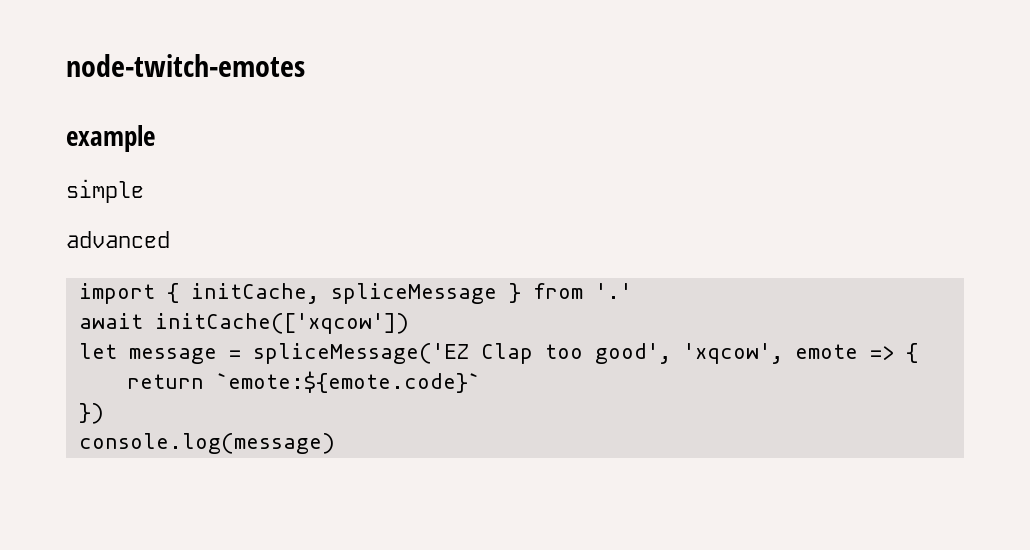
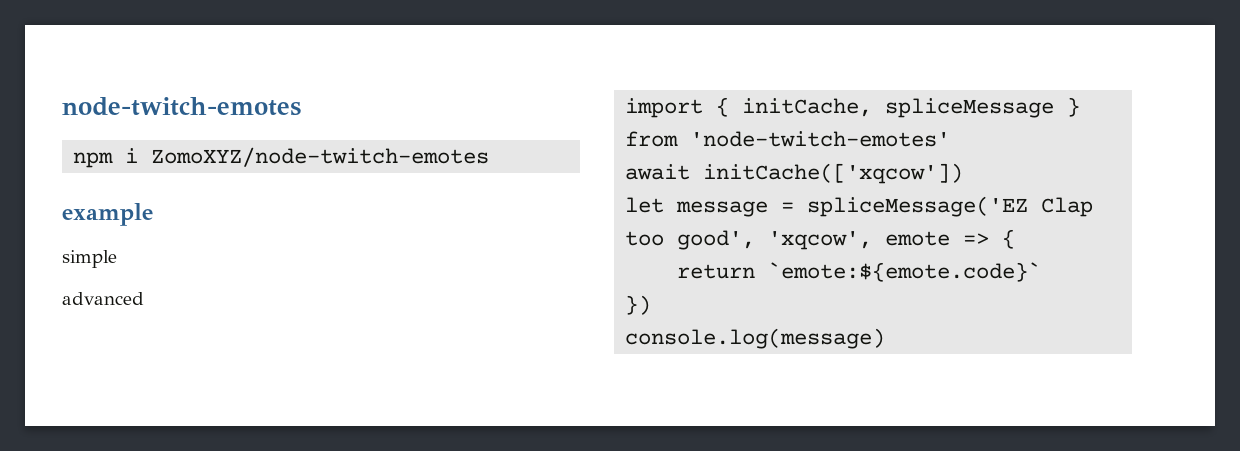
(305, 65) none -> [73,147,490,168] // npm i ZomoXYZ/node-twitch-emotes
[594,283,632,299] '.' -> [690,131,951,147] 'node-twitch-emotes'

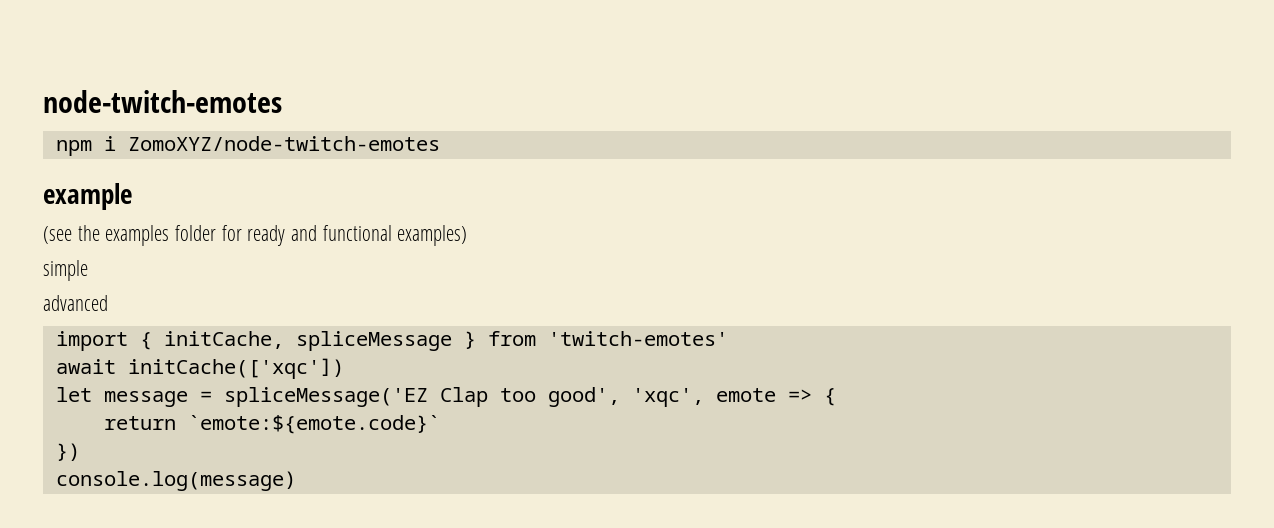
(153, 214) none -> [43,225,468,246] // (see the examples folder for ready and functional examples)
[690,131,951,147] 'node-twitch-emotes' -> [547,331,728,346] 'twitch-emotes'
[703,163,964,184] initCache(['xqcow']) -> [127,358,344,379] initCache(['xqc'])
[768,231,873,250] 'xqcow', -> [631,388,704,407] 'xqc',

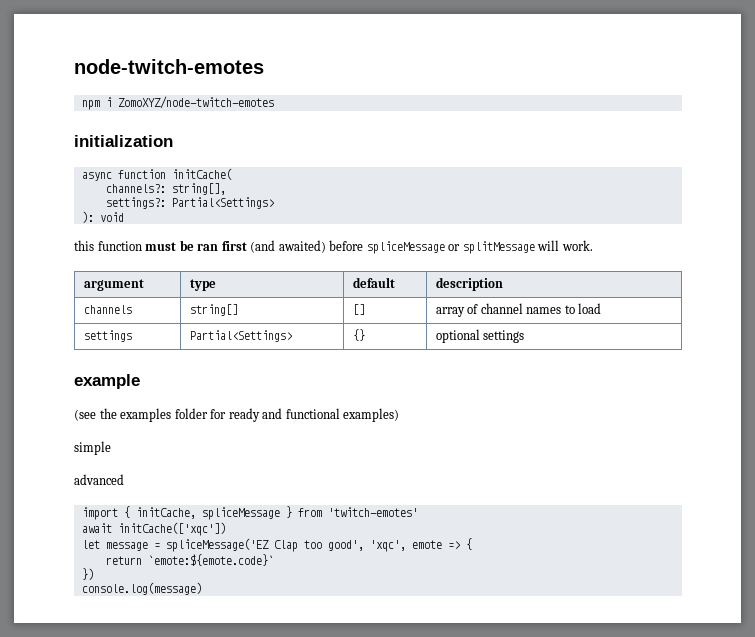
(440, 143) none -> [74,135,173,147] [81,168,232,181] [105,183,226,195] [105,197,274,209] [81,211,124,223] [74,240,593,254] [83,279,144,291] [189,279,216,291] [352,277,395,288] [435,277,503,291] [83,305,132,314] [189,304,238,316] [352,304,365,315] [435,303,602,317] [83,330,132,342] [189,330,292,342] [352,329,365,341] [435,329,525,343] // initialization // async function initCache( // channels?: string[], // settings?: Partial<Settings> // ): void // this function must be ran first (and awaited) before spliceMessage or splitMessage will work. // argument | type | default | description // channels | string[] | [] | array of channel names to load // settings | Partial<Settings> | {} | optional settings

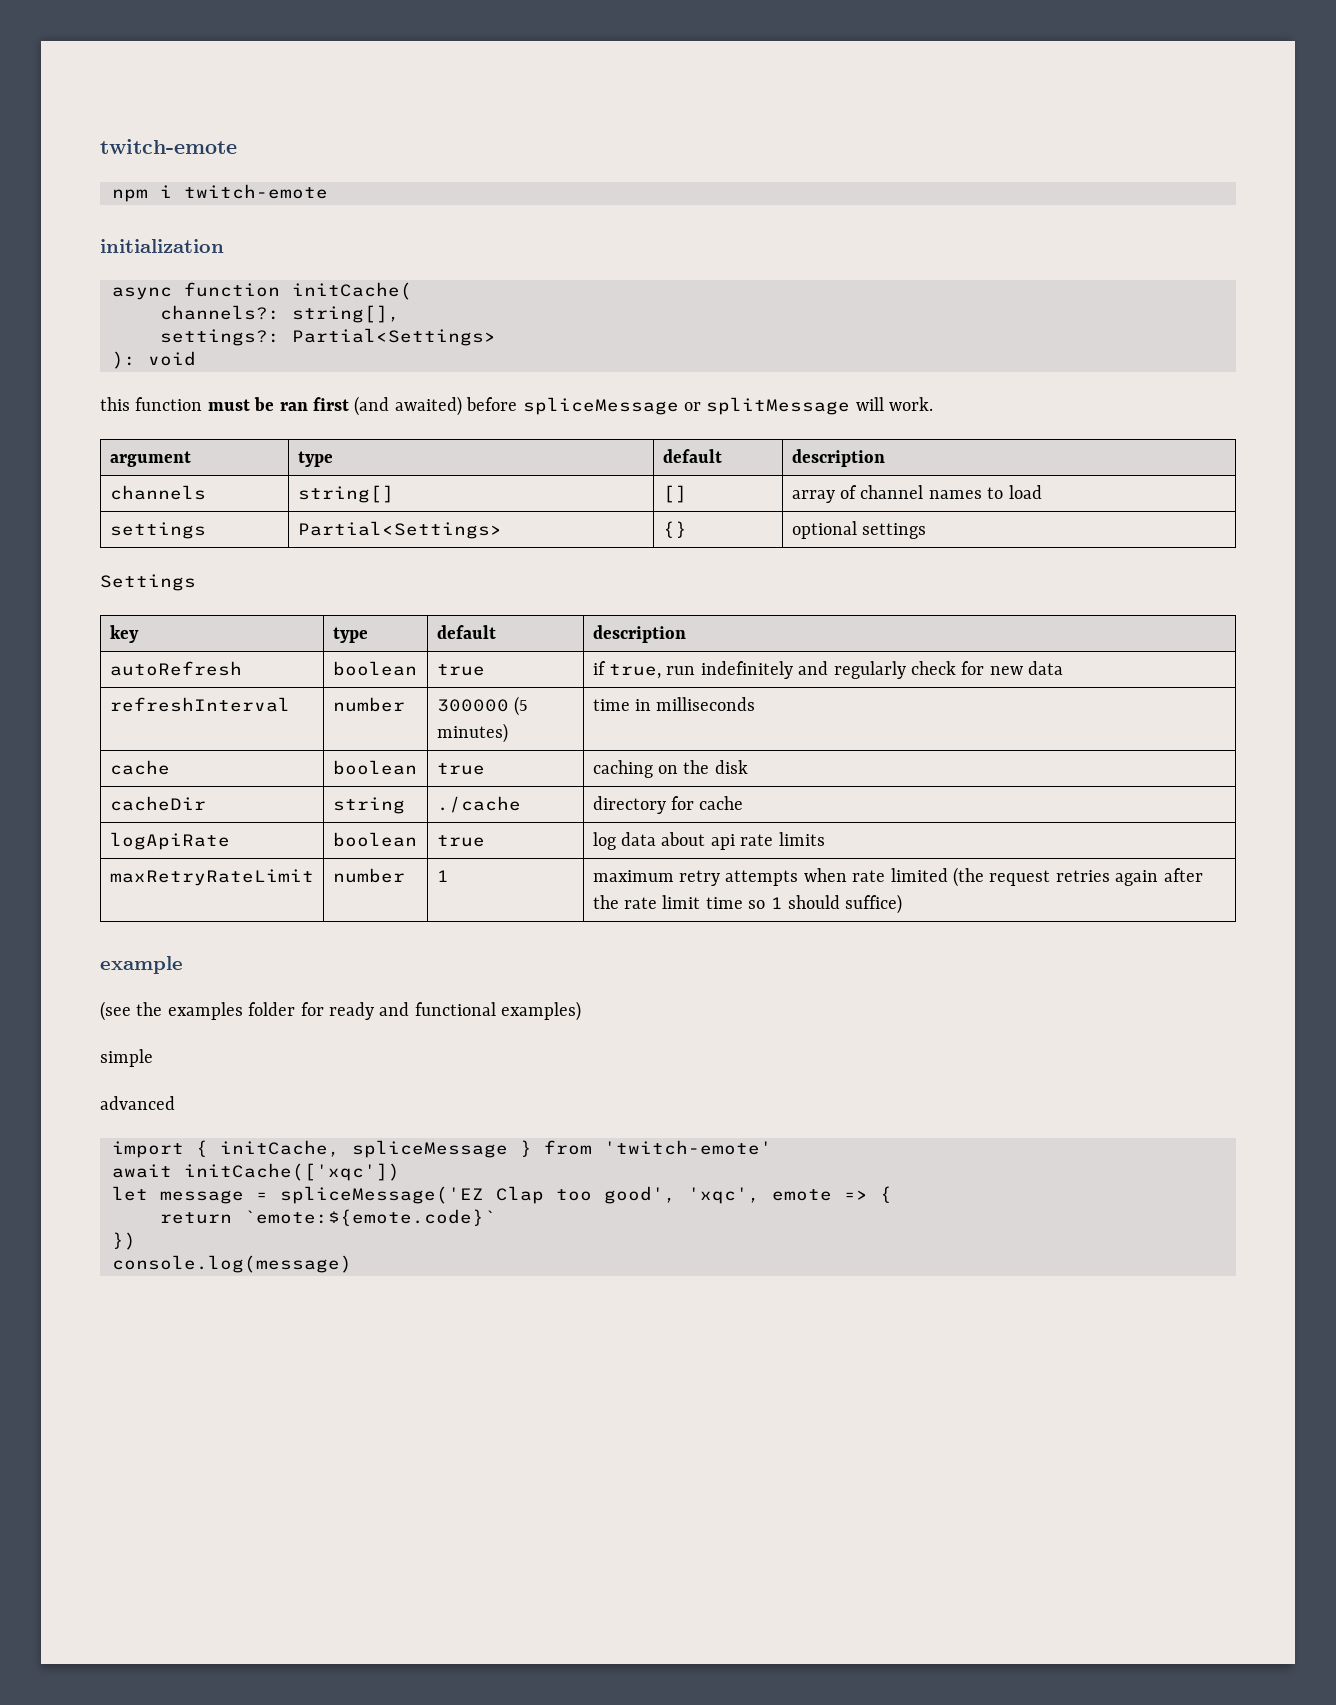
[74,59,264,74] node-twitch-emotes -> [100,139,237,154] twitch-emote
[117,96,274,109] ZomoXYZ/node-twitch-emotes -> [184,184,328,199] twitch-emote
(525, 336) none -> [100,574,196,591] [109,625,139,643] [332,627,368,643] [436,625,496,639] [592,625,686,643] [109,661,242,676] [332,661,417,676] [436,664,485,676] [592,661,1064,679] [109,697,290,712] [332,697,405,712] [436,696,528,716] [436,723,508,743] [592,697,756,711] [109,760,170,775] [332,760,417,775] [436,763,485,775] [592,760,748,778] [109,796,206,811] [332,797,405,814] [436,796,521,813] [592,796,744,814] [109,832,230,850] [332,832,417,847] [436,835,485,847] [592,832,825,850] [109,869,314,886] [332,868,405,883] [436,870,449,882] [592,867,1203,887] [592,894,903,914] // Settings // key | type | default | description // autoRefresh | boolean | true | if true, run indefinitely and regularly check for new data // refreshInterval | number | 300000 (5 minutes) | time in milliseconds // cache | boolean | true | caching on the disk // cacheDir | string | ./cache | directory for cache // logApiRate | boolean | true | log data about api rate limits // maxRetryRateLimit | number | 1 | maximum retry attempts when rate limited (the request retries again after the rate limit time so 1 should suffice)
[327,507,418,517] 'twitch-emotes' -> [604,1140,772,1155] 'twitch-emote'

